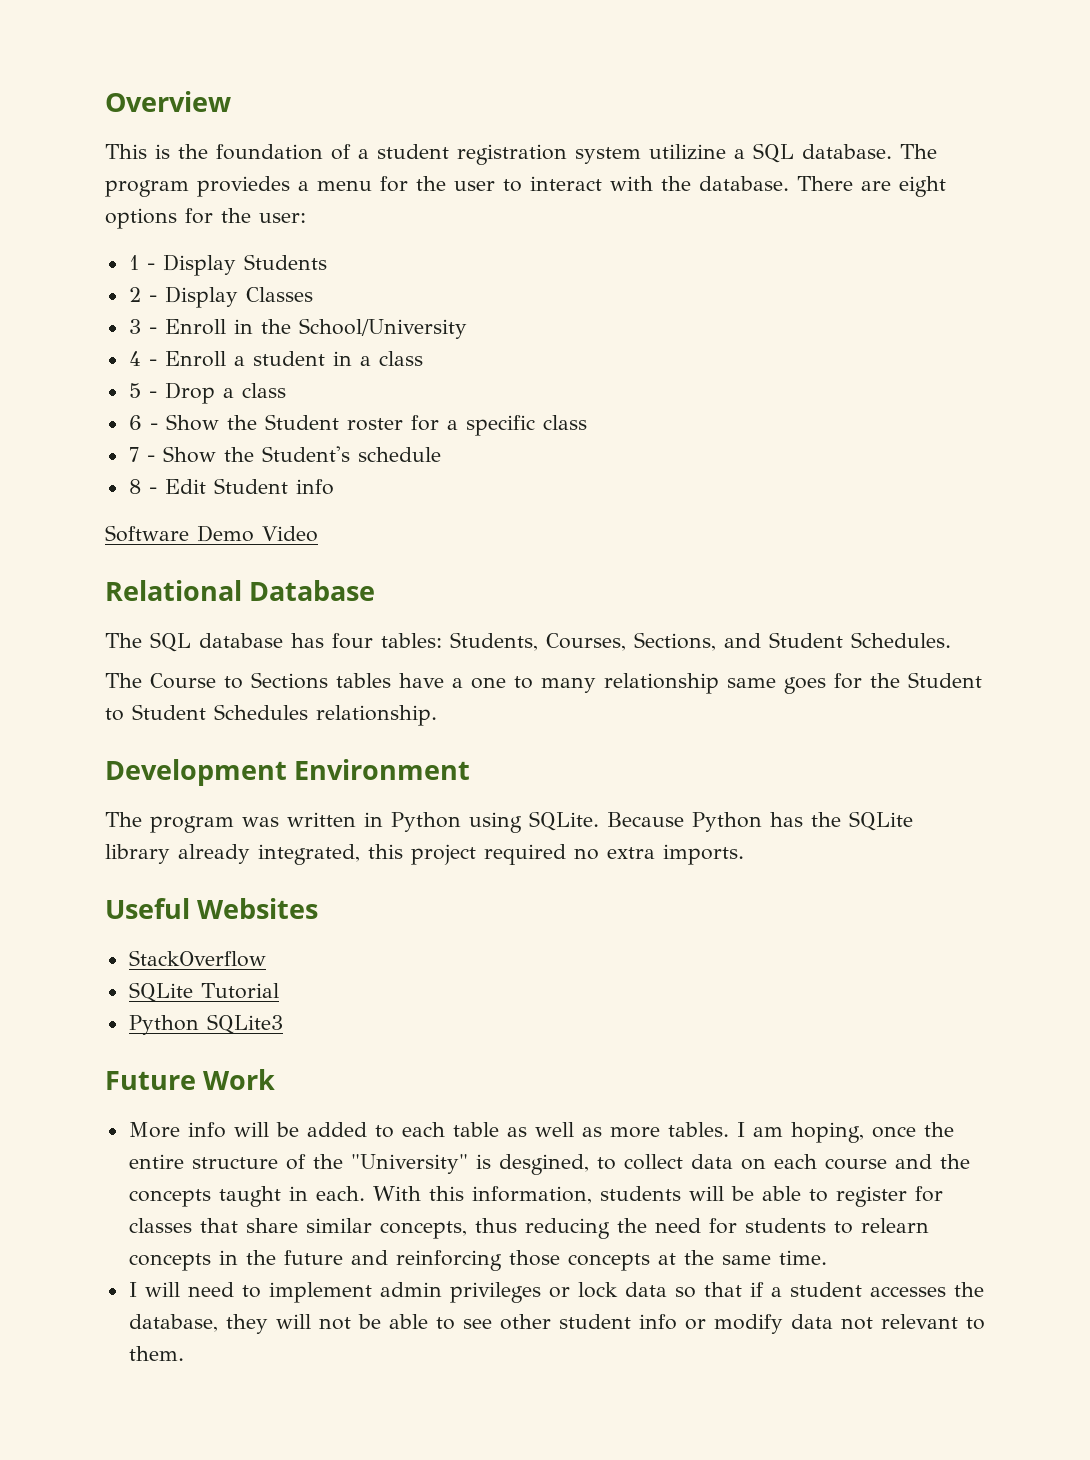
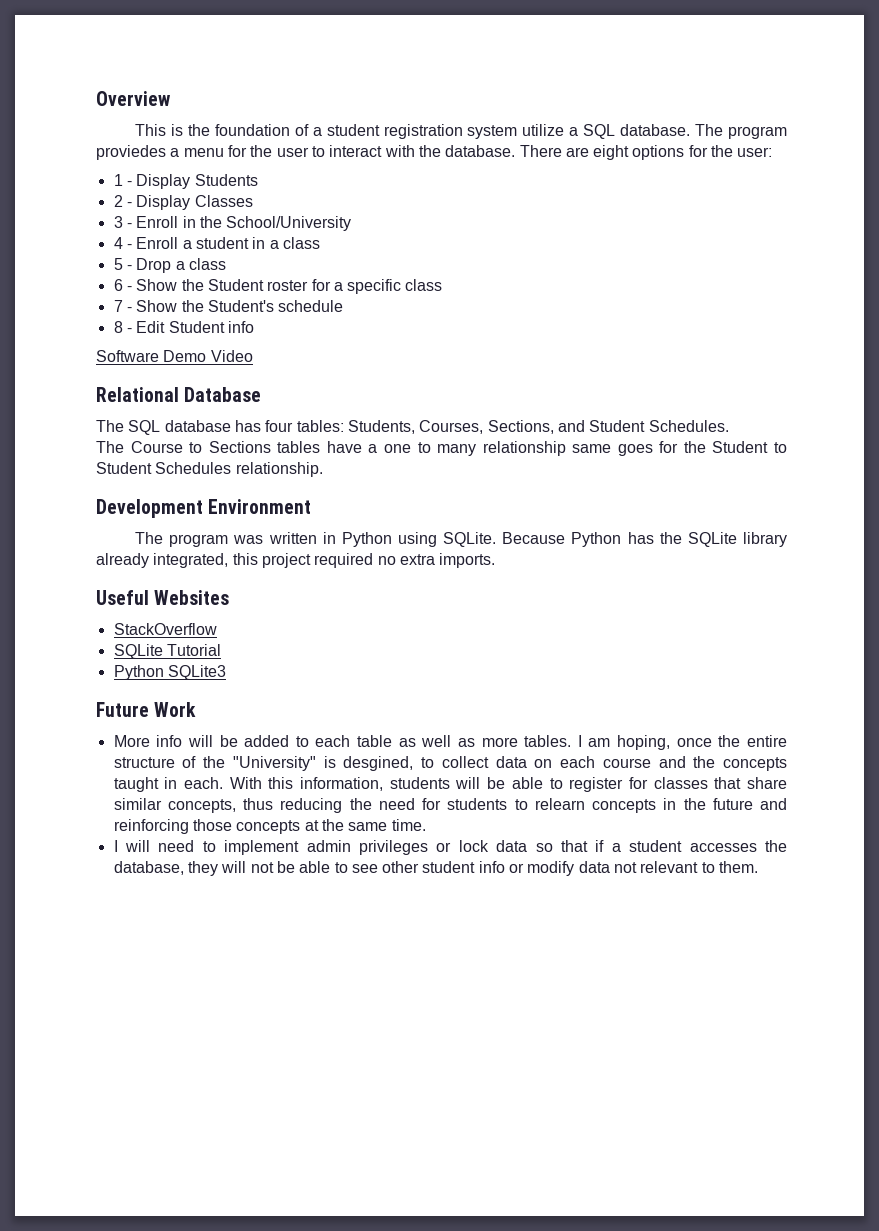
[649,144,726,160] utilizine -> [522,124,565,136] utilize

